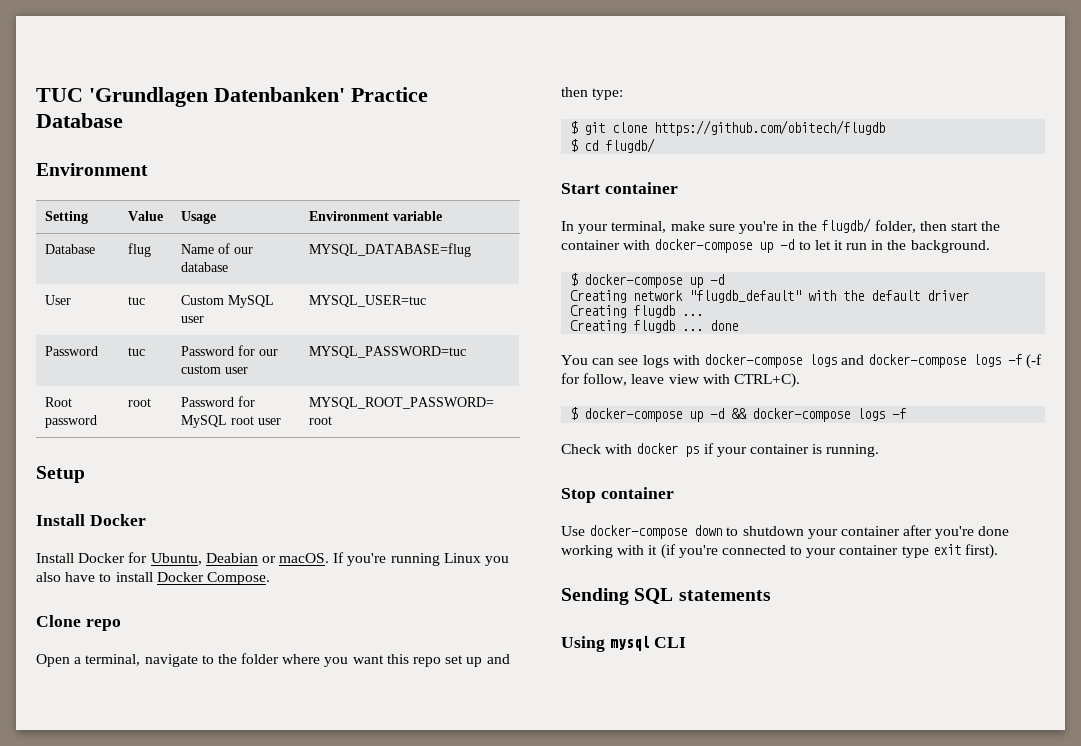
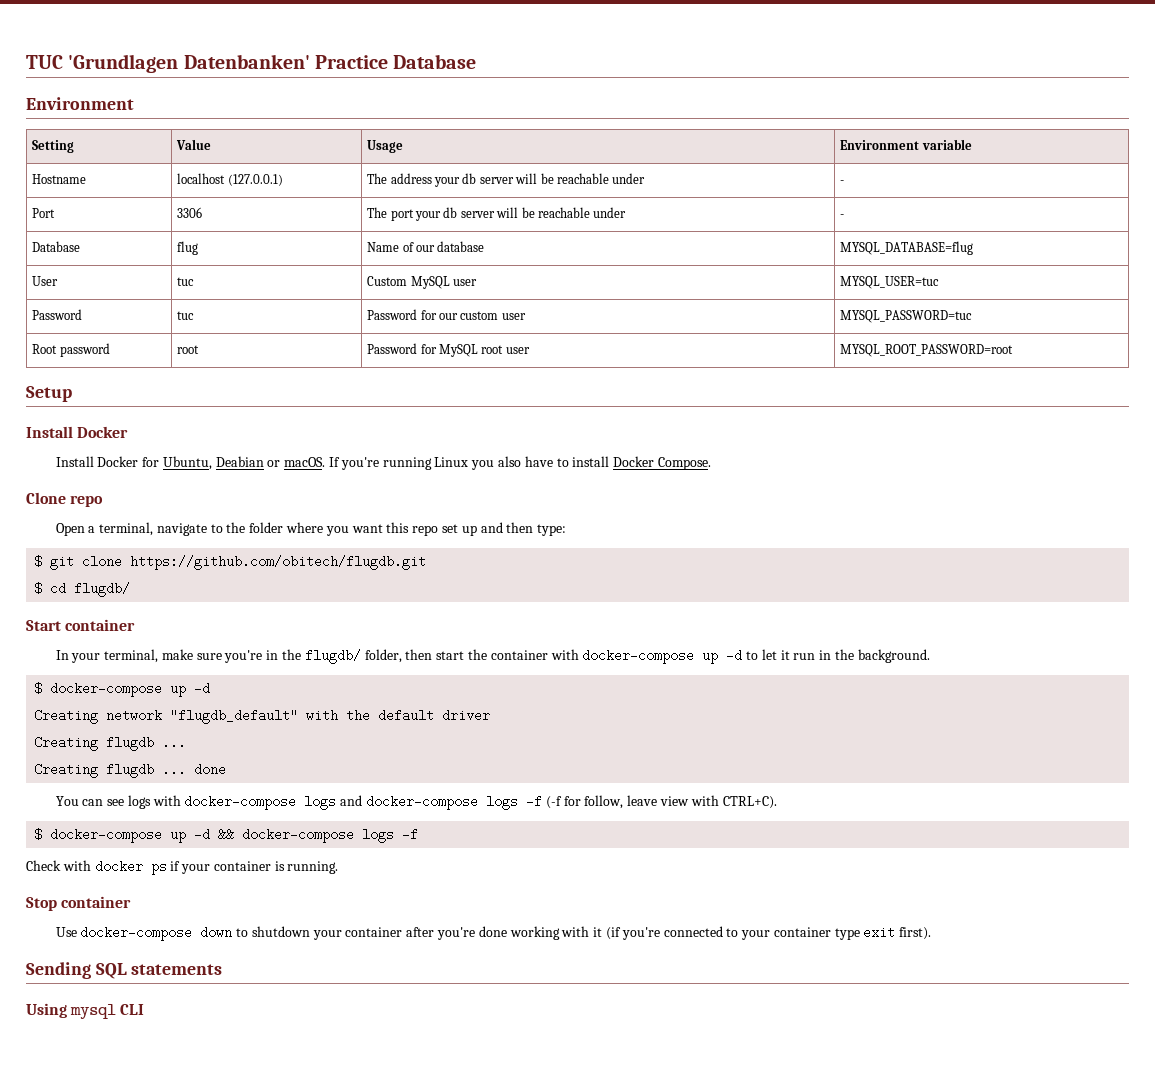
(442, 216) none -> [32,174,87,184] [177,173,283,186] [367,173,646,187] [840,180,845,184] [32,208,56,218] [177,207,203,218] [367,207,627,221] [840,214,845,218] // Hostname | localhost (127.0.0.1) | The address your db server will be reachable under | - // Port | 3306 | The port your db server will be reachable under | -
[654,120,886,136] https://github.com/obitech/flugdb -> [130,555,427,570] https://github.com/obitech/flugdb.git

